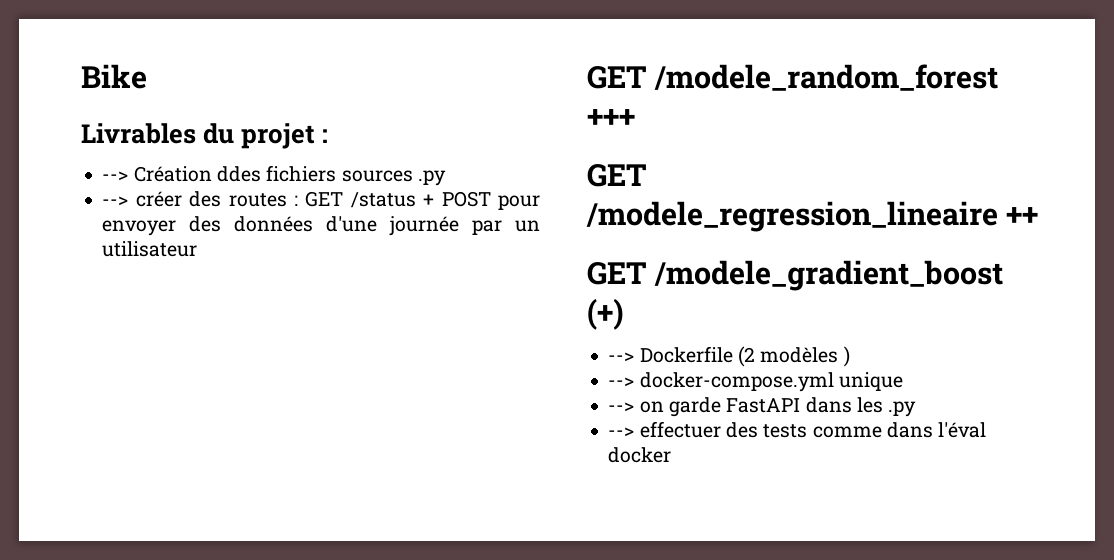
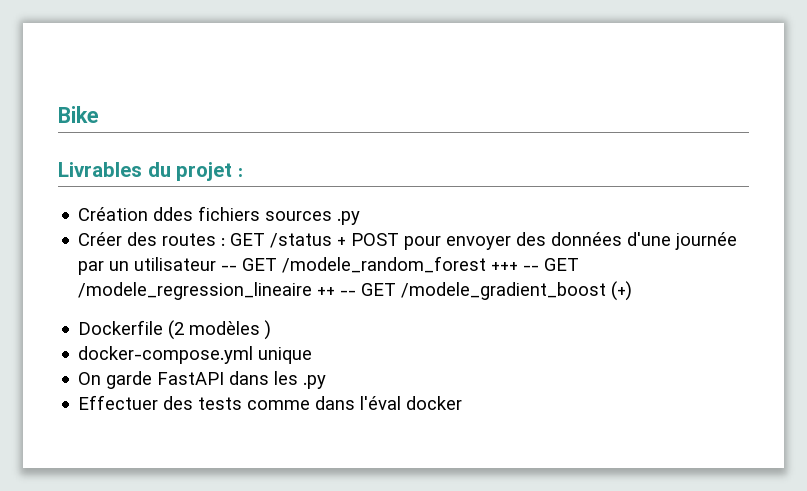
[102,171,129,181] --> -> (243, 172) none
[102,191,182,207] --> créer -> [78,232,123,246] Créer
(198, 249) // -> [221,265,238,271] --
(635, 118) // -> [523,265,540,271] --
(1039, 216) // -> [340,290,357,296] --
[608,352,635,362] --> -> (633, 291) none
[608,377,635,387] --> -> (272, 330) none
[608,401,664,413] --> on -> [78,372,102,385] On
[608,421,721,438] --> effectuer -> [78,395,159,410] Effectuer

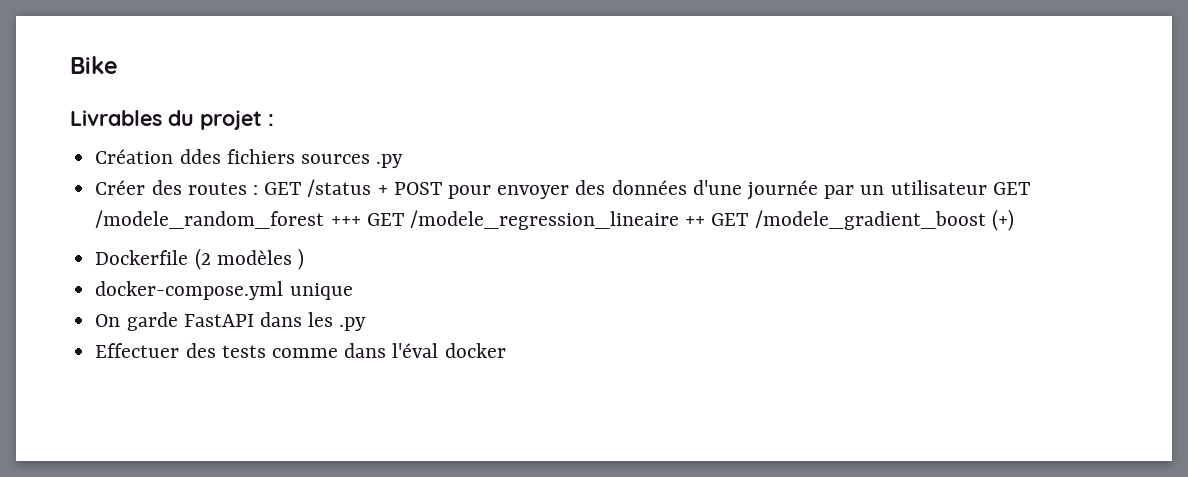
[221,265,238,271] -- -> (987, 187) none
[523,265,540,271] -- -> (361, 221) none
[340,290,357,296] -- -> (706, 221) none

